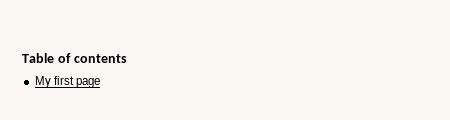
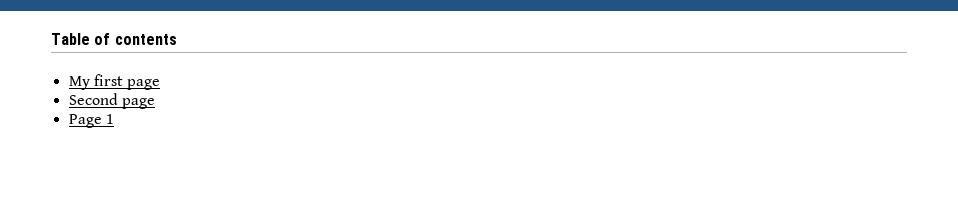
(100, 83) none -> [68,93,155,109] [68,114,114,128] // Second page // Page 1

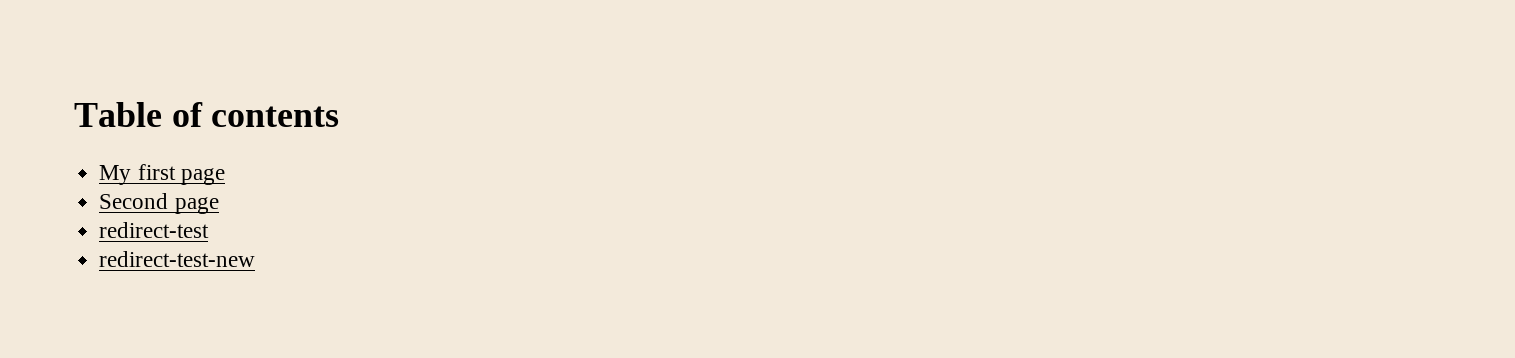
[68,114,114,128] Page 1 -> [99,222,210,238] [99,251,256,267] redirect-test // redirect-test-new

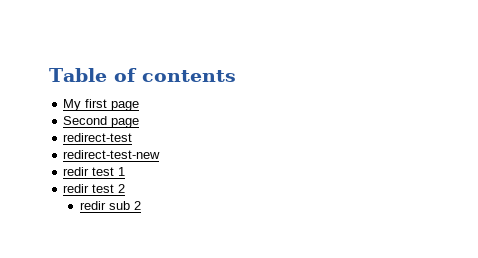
(256, 259) none -> [63,167,126,176] [63,184,126,193] [79,201,141,210] // redir test 1 // redir test 2 // redir sub 2

